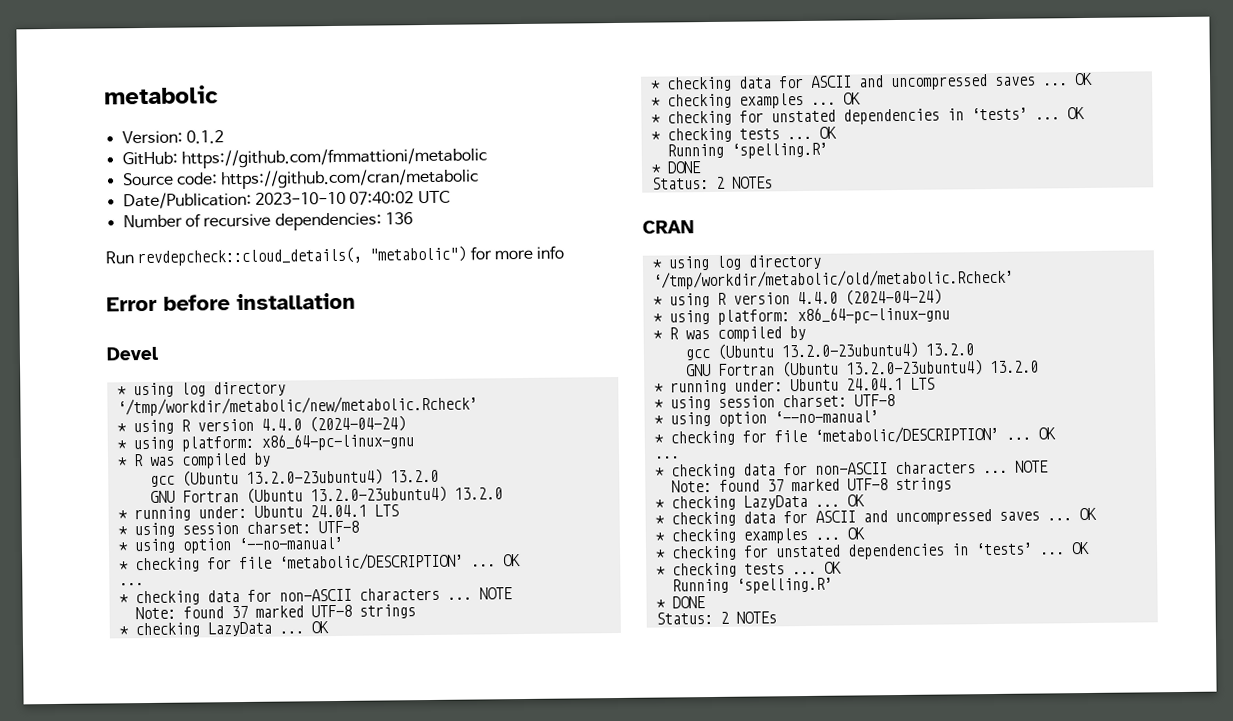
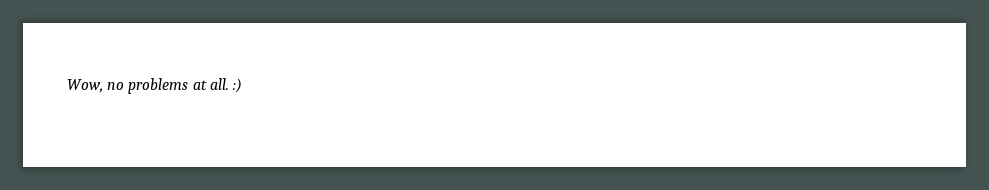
[104,85,219,105] [121,130,224,144] [121,147,487,169] [121,168,480,190] [122,190,450,210] [122,212,413,231] [105,245,565,267] [106,292,356,312] [106,346,158,361] [116,381,286,398] [116,395,478,417] [116,415,406,435] [116,433,414,452] [117,452,271,469] [149,468,439,487] [149,485,503,504] [117,504,399,522] [117,520,359,538] [117,536,343,554] [118,552,521,573] [118,582,144,586] [118,587,513,606] [134,604,416,620] [118,621,329,638] [650,72,1093,92] [650,92,861,109] [650,107,1085,126] [650,126,837,143] [666,142,828,159] [650,161,702,174] [651,176,773,190] [642,220,694,234] [651,254,822,271] [652,268,1014,290] [652,288,942,308] [652,306,950,325] [652,325,806,342] [684,341,974,361] [685,359,1039,378] [653,377,935,395] [653,394,895,411] [653,410,879,427] [653,425,1056,446] [654,455,680,459] [654,460,1049,479] [670,477,952,493] [654,494,865,511] [654,507,1097,527] [654,527,865,544] [655,541,1090,561] [655,561,842,578] [671,577,833,594] [655,596,706,609] [655,611,777,625] metabolic // Version: 0.1.2 // GitHub: https://github.com/fmmattioni/metabolic // Source code: https://github.com/cran/metabolic // Date/Publication: 2023-10-10 07:40:02 UTC // Number of recursive dependencies: 136 // Run revdepcheck::cloud_details(, "metabolic") for more info // Error before installation // Devel // * using log directory ‘/tmp/workdir/metabolic/new/metabolic.Rcheck’ // * using R version 4.4.0 (2024-04-24) // * using platform: x86_64-pc-linux-gnu // * R was compiled by // gcc (Ubuntu 13.2.0-23ubuntu4) 13.2.0 // GNU Fortran (Ubuntu 13.2.0-23ubuntu4) 13.2.0 // * running under: Ubuntu 24.04.1 LTS // * using session charset: UTF-8 // * using option ‘--no-manual’ // * checking for file ‘metabolic/DESCRIPTION’ ... OK // ... // * checking data for non-ASCII characters ... NOTE // Note: found 37 marked UTF-8 strings // * checking LazyData ... OK // * checking data for ASCII and uncompressed saves ... OK // * checking examples ... OK // * checking for unstated dependencies in ‘tests’ ... OK // * checking tests ... OK // Running ‘spelling.R’ // * DONE // Status: 2 NOTEs // CRAN // * using log directory ‘/tmp/workdir/metabolic/old/metabolic.Rcheck’ // * using R version 4.4.0 (2024-04-24) // * using platform: x86_64-pc-linux-gnu // * R was compiled by // gcc (Ubuntu 13.2.0-23ubuntu4) 13.2.0 // GNU Fortran (Ubuntu 13.2.0-23ubuntu4) 13.2.0 // * running under: Ubuntu 24.04.1 LTS // * using session charset: UTF-8 // * using option ‘--no-manual’ // * checking for file ‘metabolic/DESCRIPTION’ ... OK // ... // * checking data for non-ASCII characters ... NOTE // Note: found 37 marked UTF-8 strings // * checking LazyData ... OK // * checking data for ASCII and uncompressed saves ... OK // * checking examples ... OK // * checking for unstated dependencies in ‘tests’ ... OK // * checking tests ... OK // Running ‘spelling.R’ // * DONE // Status: 2 NOTEs -> [67,78,242,94] Wow, no problems at all. :)

